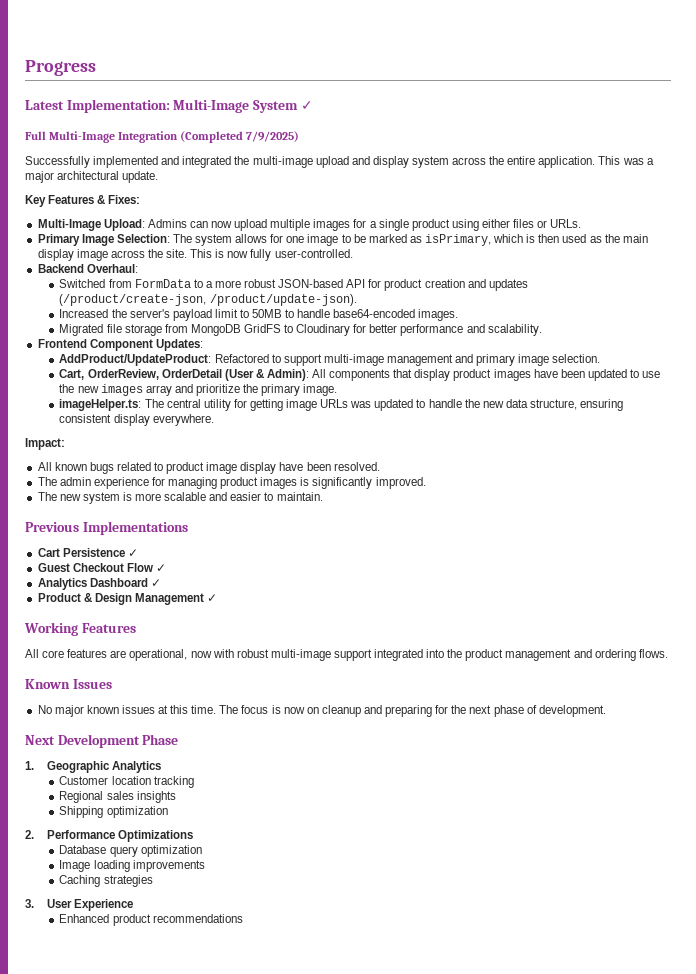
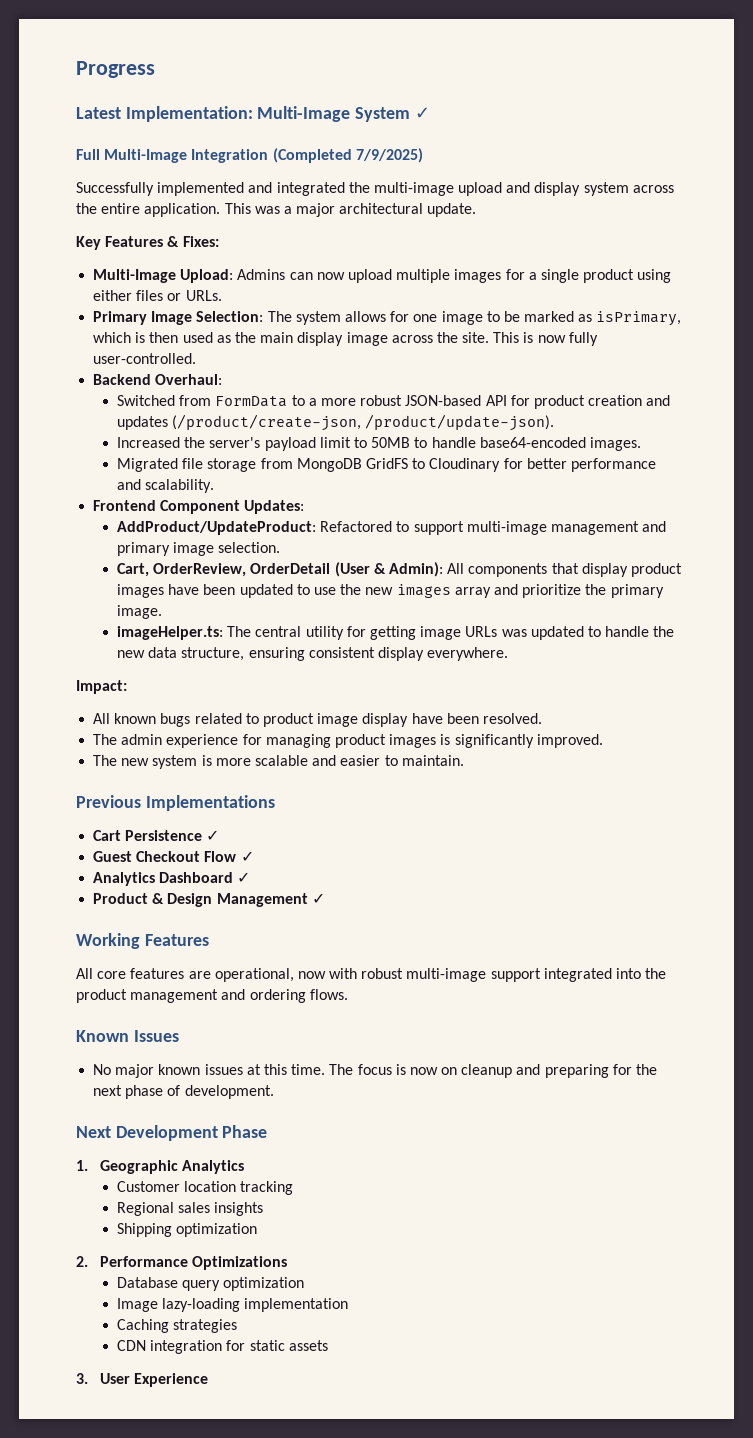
[93,860,205,872] loading improvements -> [162,1298,349,1312] lazy-loading implementation
(153, 881) none -> [117,1340,328,1354] // CDN integration for static assets
[59,914,243,926] // Enhanced product recommendations -> (209, 1380) none

